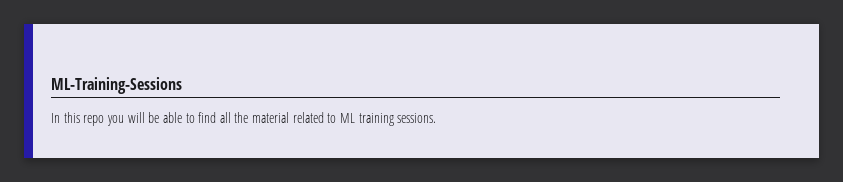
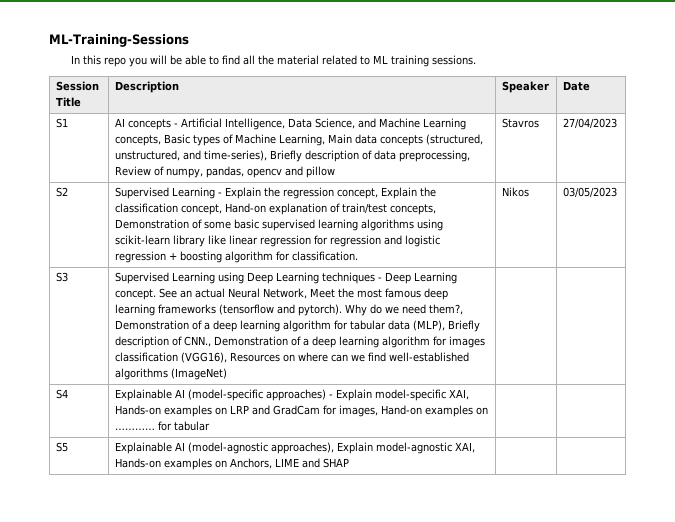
(437, 118) none -> [55,81,99,91] [55,97,81,107] [114,81,179,93] [501,81,549,93] [562,81,590,91] [55,118,68,128] [114,118,466,130] [114,134,483,146] [114,150,470,162] [114,166,335,178] [501,118,539,128] [562,118,617,129] [55,187,68,197] [114,187,436,199] [114,203,436,215] [114,219,443,231] [114,235,440,247] [114,251,358,263] [501,187,529,197] [562,187,617,198] [55,272,68,282] [114,272,457,284] [114,288,448,300] [114,304,463,316] [114,320,480,332] [114,336,485,348] [114,352,469,363] [114,368,227,380] [55,389,68,399] [114,389,469,401] [114,405,488,417] [114,421,210,431] [55,442,68,452] [114,442,475,454] [114,458,349,470] // Session Title | Description | Speaker | Date // S1 | AI concepts - Artificial Intelligence, Data Science, and Machine Learning concepts, Basic types of Machine Learning, Main data concepts (structured, unstructured, and time-series), Briefly description of data preprocessing, Review of numpy, pandas, opencv and pillow | Stavros | 27/04/2023 // S2 | Supervised Learning - Explain the regression concept, Explain the classification concept, Hand-on explanation of train/test concepts, Demonstration of some basic supervised learning algorithms using scikit-learn library like linear regression for regression and logistic regression + boosting algorithm for classification. | Nikos | 03/05/2023 // S3 | Supervised Learning using Deep Learning techniques - Deep Learning concept. See an actual Neural Network, Meet the most famous deep learning frameworks (tensorflow and pytorch). Why do we need them?, Demonstration of a deep learning algorithm for tabular data (MLP), Briefly description of CNN., Demonstration of a deep learning algorithm for images classification (VGG16), Resources on where can we find well-established algorithms (ImageNet) | | // S4 | Explainable AI (model-specific approaches) - Explain model-specific XAI, Hands-on examples on LRP and GradCam for images, Hand-on examples on ………… for tabular | | // S5 | Explainable AI (model-agnostic approaches), Explain model-agnostic XAI, Hands-on examples on Anchors, LIME and SHAP | |

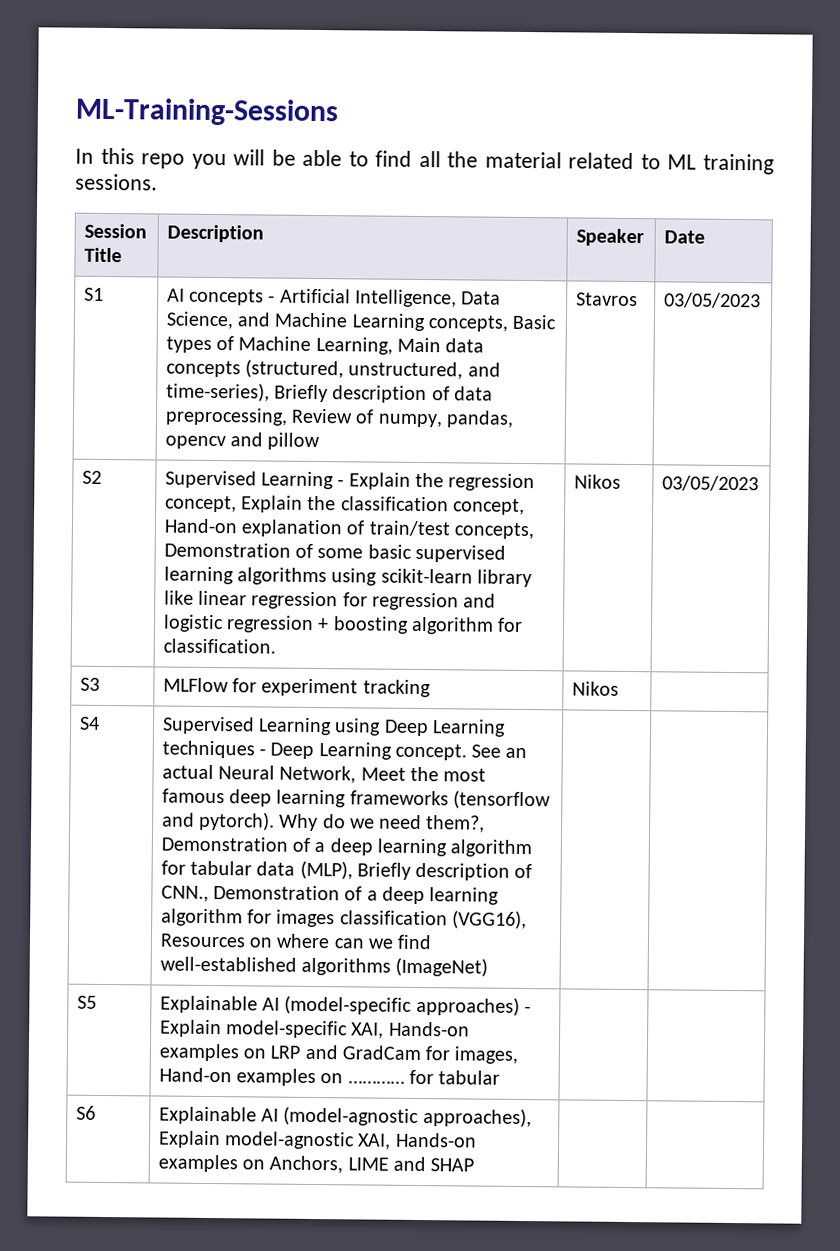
[562,118,617,129] 27/04/2023 -> [663,292,761,309] 03/05/2023
(68, 277) none -> [162,677,431,698] [571,681,619,696] [78,716,100,730] | MLFlow for experiment tracking | Nikos | // S4
[55,389,68,399] S4 -> [76,995,97,1009] S5
[55,442,68,452] S5 -> [75,1105,96,1120] S6

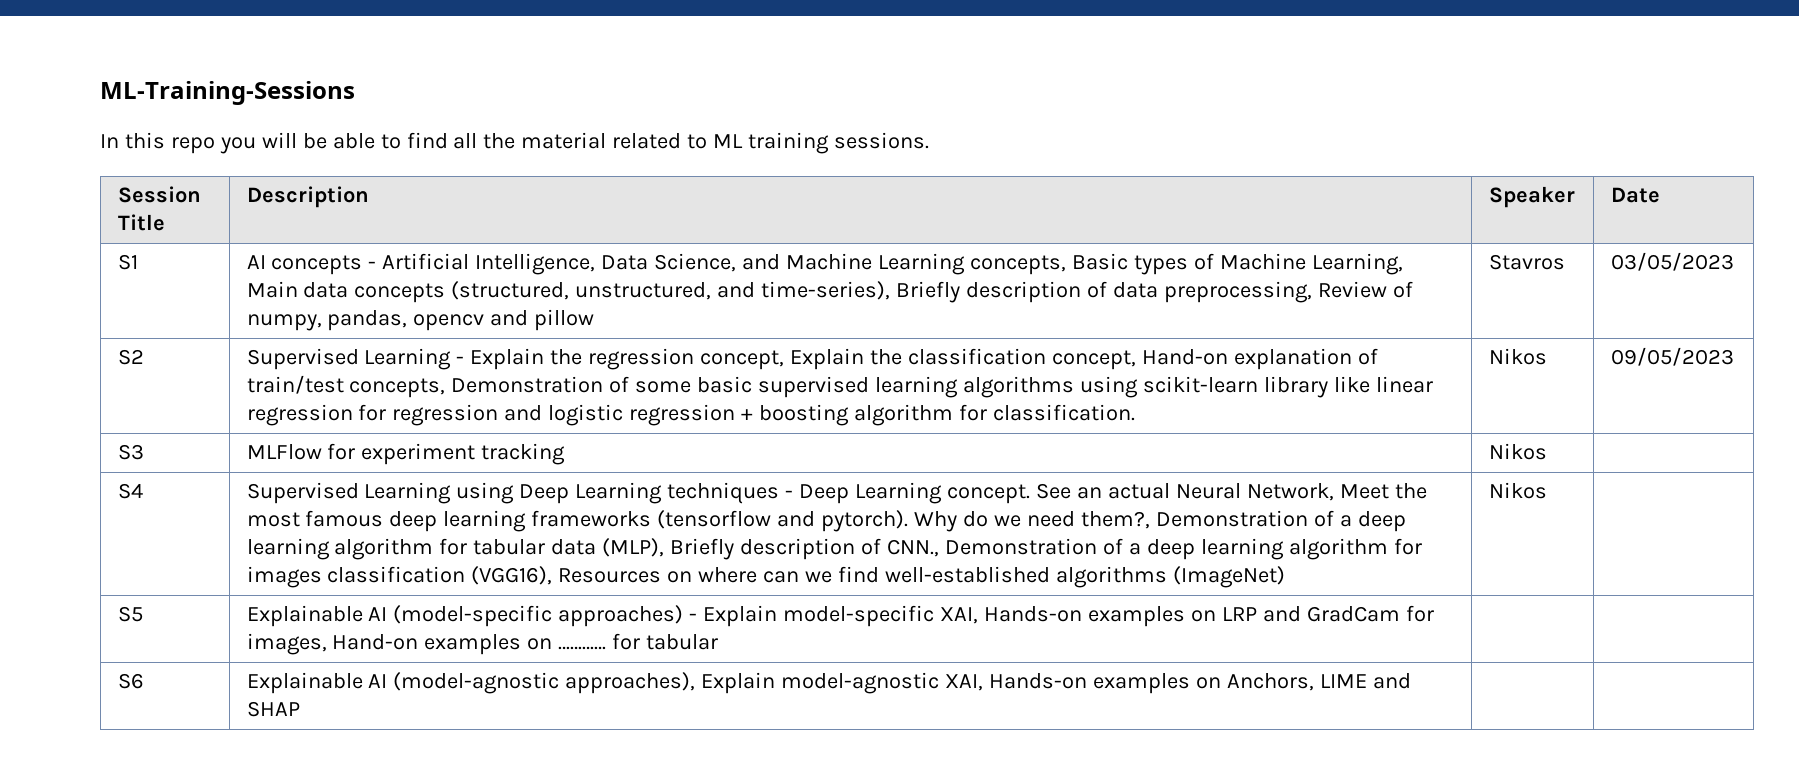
[661,475,759,492] 03/05/2023 -> [1610,347,1734,366] 09/05/2023
(489, 967) none -> [1488,482,1547,499] Nikos

